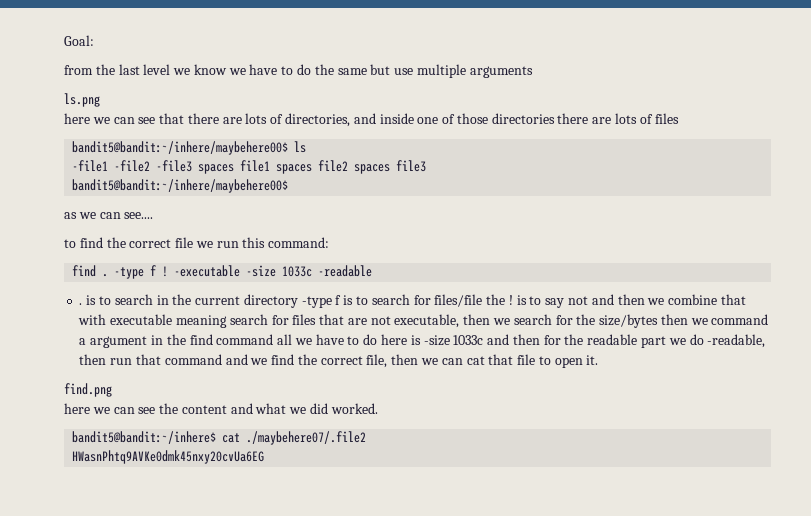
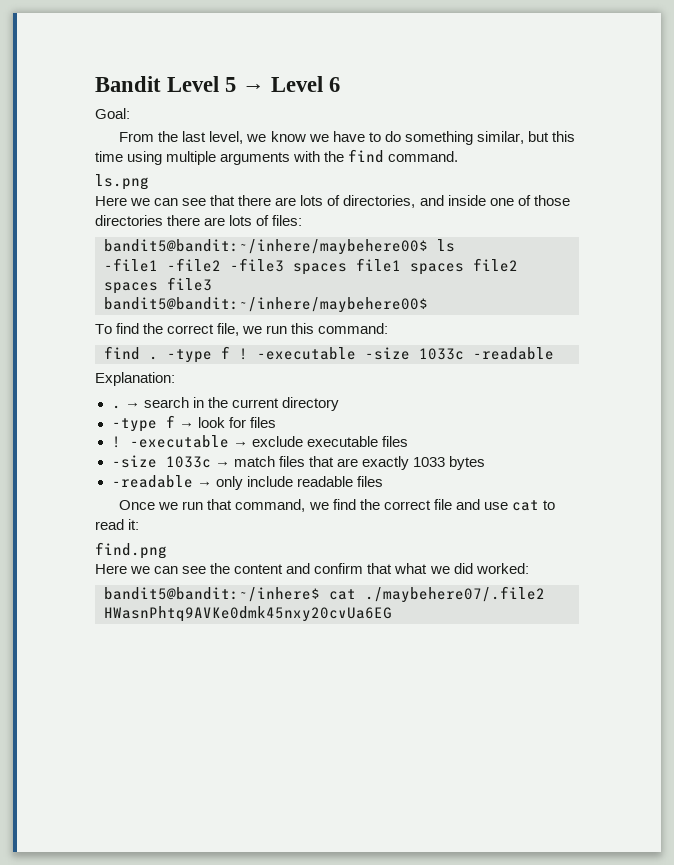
(64, 40) none -> [95,76,341,92] Bandit Level 5 → Level 6 //
[64,65,93,75] from -> [119,132,155,142] From
[143,64,171,75] level -> [209,131,244,144] level,
[314,64,533,78] the same but use multiple arguments -> [404,131,575,145] [95,149,459,165] something similar, but this time using multiple arguments with the find command.
[64,113,90,124] here -> [95,196,127,206] Here
[654,113,679,124] files -> [272,215,303,226] files:
[64,212,154,219] [64,237,194,248] as we can see.... // to find the correct file -> [95,323,240,336] To find the correct file,
[79,295,111,305] // . is to -> [95,372,175,386] [111,402,140,409] // Explanation: // . →
[301,294,746,308] [78,314,769,328] [79,334,766,348] [79,354,599,368] -type f is to search for files/file the ! is to say not and then we combine that with executable meaning search for files that are not executable, then we search for the size/bytes then we command a argument in the find command all we have to do here is -size 1033c and then for the readable part we do -readable, then run that command and we find the correct file, then we can cat that file to open it. -> [111,415,276,432] [111,435,408,448] [111,455,485,470] [111,475,383,490] [119,499,555,512] [95,519,140,530] // -type f → look for files // ! -executable → exclude executable files // -size 1033c → match files that are exactly 1033 bytes // -readable → only include readable files // Once we run that command, we find the correct file and use cat to read it:
[64,403,90,414] here -> [95,564,127,574] Here
(253, 408) none -> [314,563,393,574] confirm that
[330,403,378,414] worked. -> [475,563,529,574] worked:

